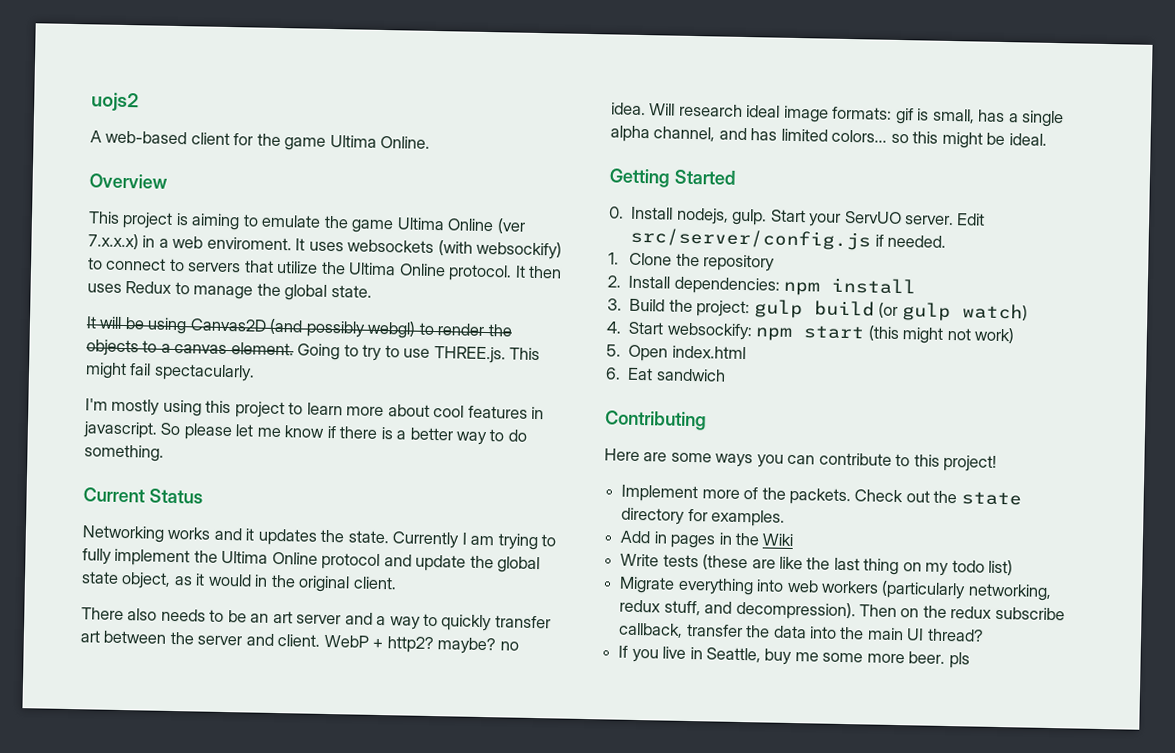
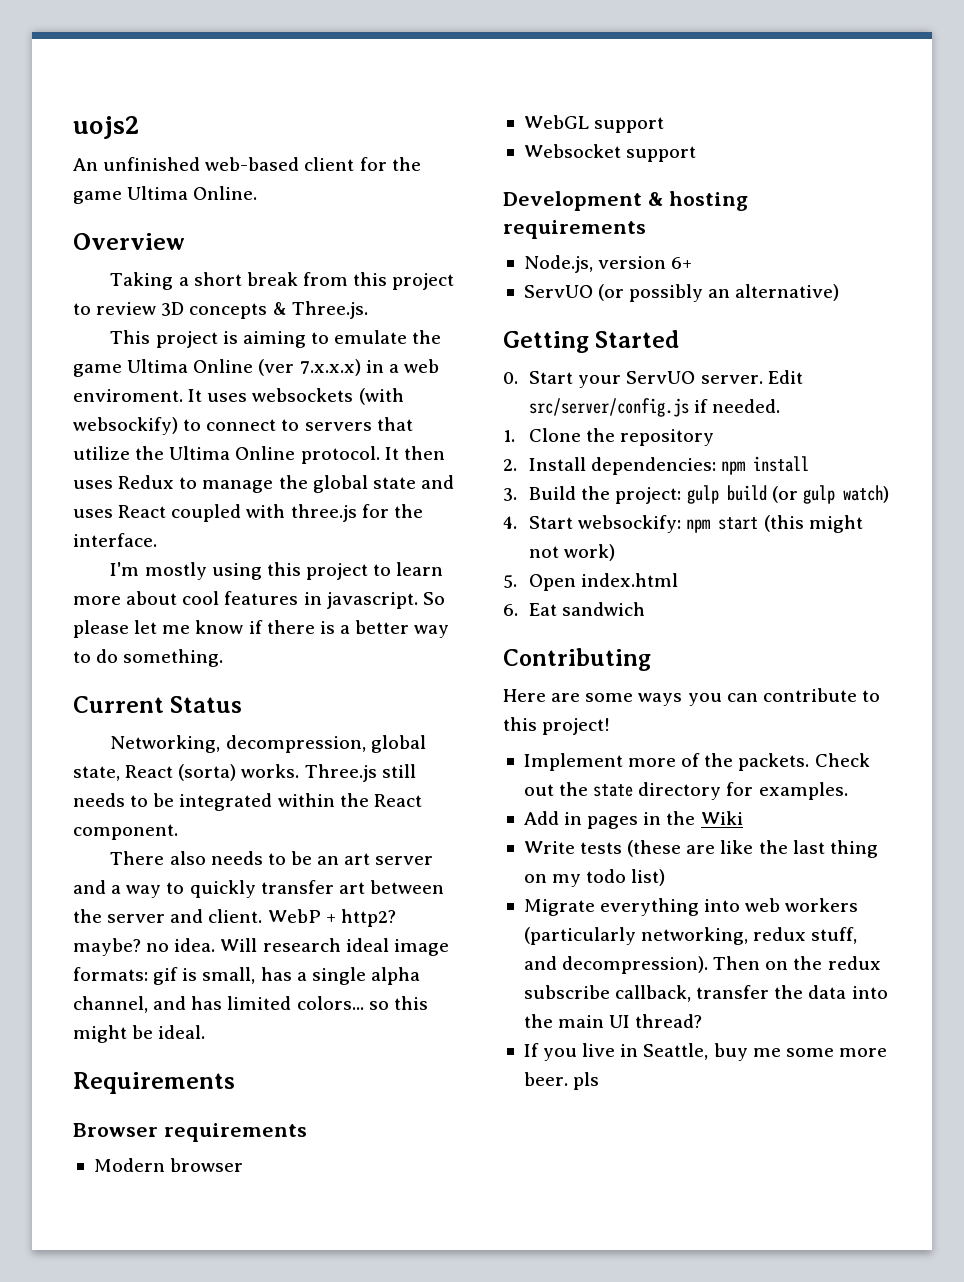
[90,130,102,143] A -> [73,157,201,171] An unfinished
(168, 181) none -> [110,272,455,290] [73,301,368,319] // Taking a short break from this project to review 3D concepts & Three.js.
[330,285,372,298] [86,316,512,339] [86,339,541,364] [85,362,255,382] state. // It will be using Canvas2D (and possibly webgl) to render the objects to a canvas element. Going to try to use THREE.js. This might fail spectacularly. -> [372,475,454,489] [73,504,423,522] [73,533,157,547] state and uses React coupled with three.js for the interface.
[82,525,557,551] [82,548,541,574] [81,571,397,593] Networking works and it updates the state. Currently I am trying to fully implement the Ultima Online protocol and update the global state object, as it would in the original client. -> [110,735,426,753] [73,764,416,782] [73,793,422,811] [73,824,178,840] Networking, decompression, global state, React (sorta) works. Three.js still needs to be integrated within the React component.
(1047, 139) none -> [73,1072,235,1094] [73,1123,307,1142] [93,1158,244,1172] [523,115,665,133] [523,144,697,162] [503,191,748,211] [503,220,646,239] [523,255,693,273] [523,284,840,302] // Requirements // Browser requirements // Modern browser // WebGL support // Websocket support // Development & hosting requirements // Node.js, version 6+ // ServUO (or possibly an alternative)
[631,206,768,226] Install nodejs, gulp. -> (518, 378) none

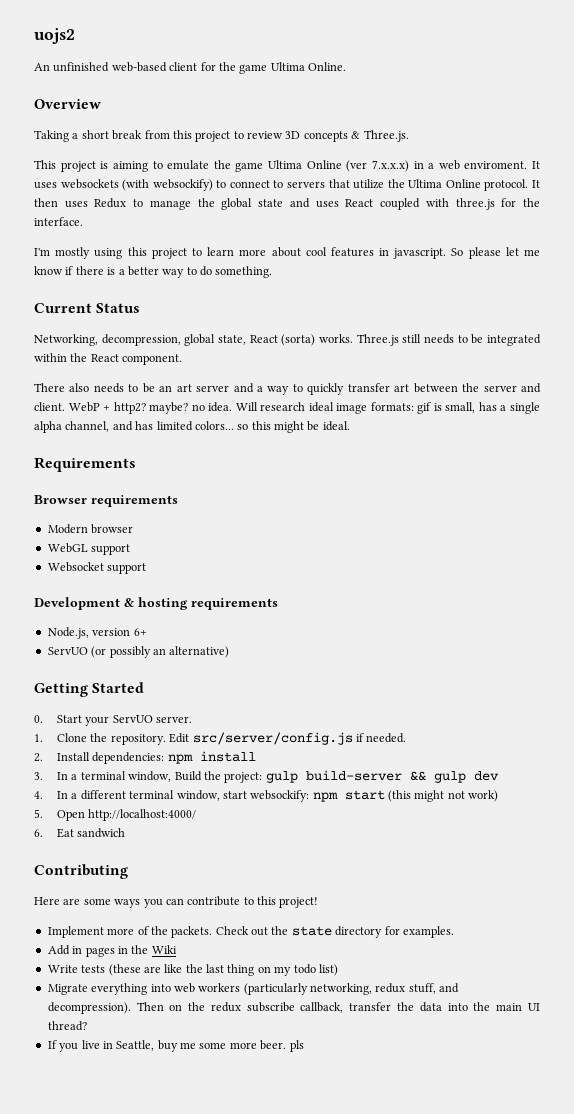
(763, 379) none -> [34,733,166,745] // 1. Clone the repository.
[503,428,715,446] // 1. Clone the repository -> (407, 738) none
[529,485,889,504] [503,516,574,529] Build the project: gulp build (or gulp watch) // 4. Start -> [56,770,499,783] [34,790,247,801] In a terminal window, Build the project: gulp build-server && gulp dev // 4. In a different terminal window, start
[581,573,679,587] index.html -> [88,809,197,821] http://localhost:4000/

